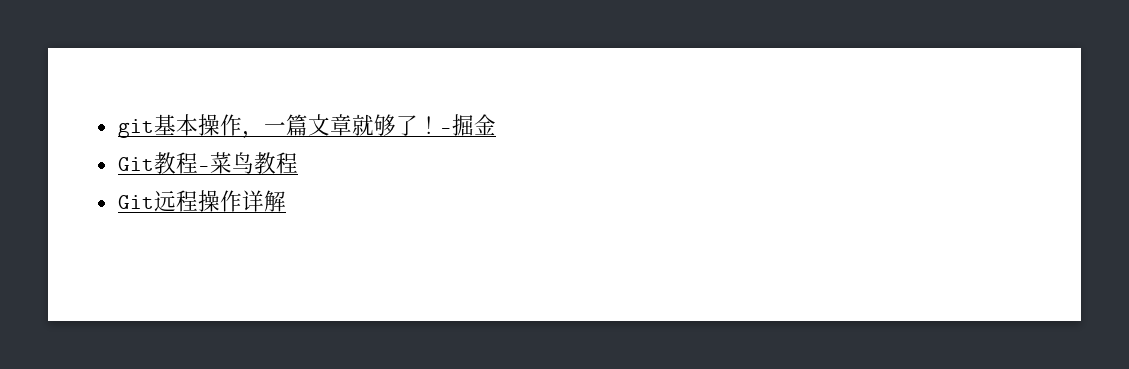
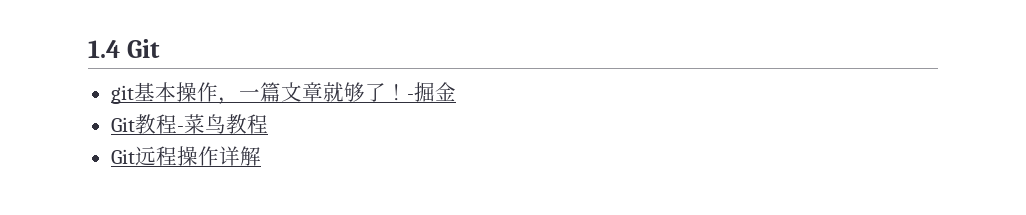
(117, 128) none -> [88,39,161,58] 1.4 Git //

